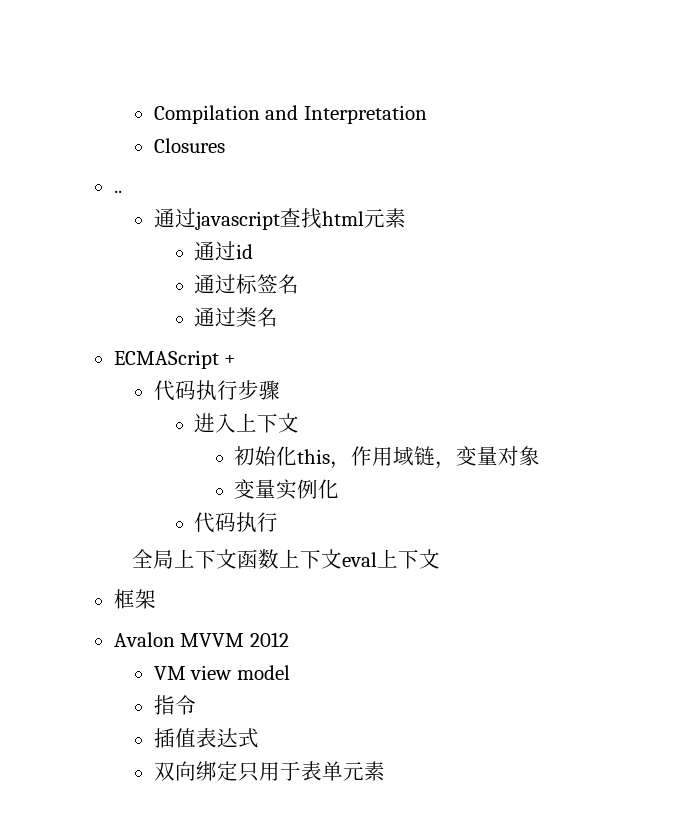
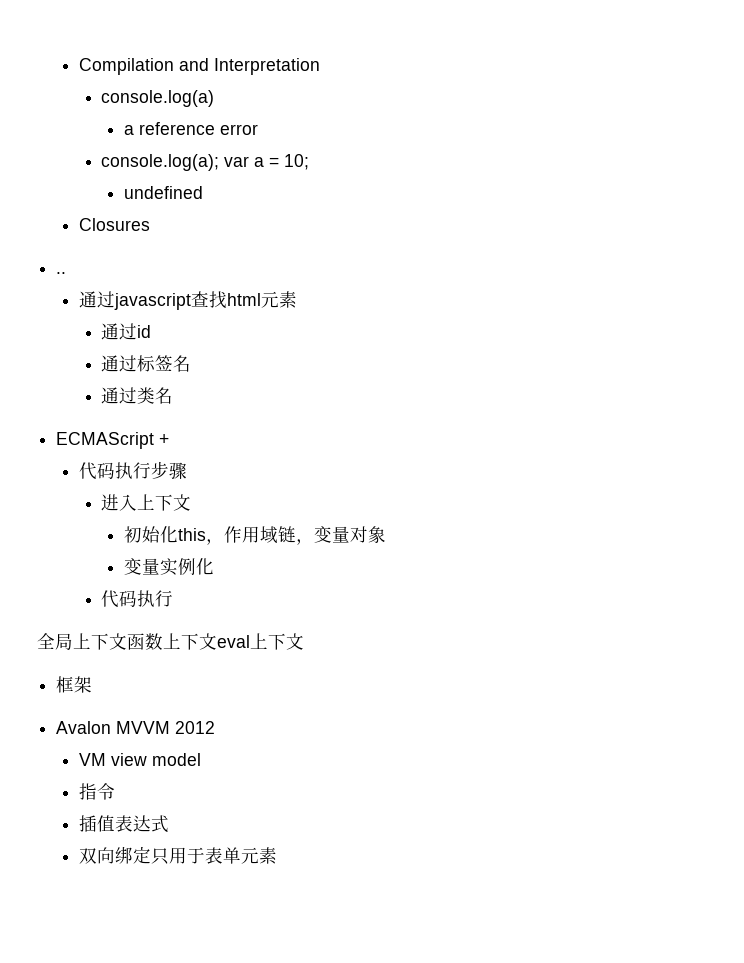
(427, 114) none -> [101,90,215,107] [124,122,259,135] [101,154,310,171] [124,186,204,199] // console.log(a) // a reference error // console.log(a); var a = 10; // undefined

